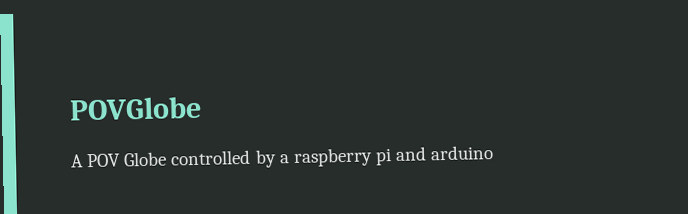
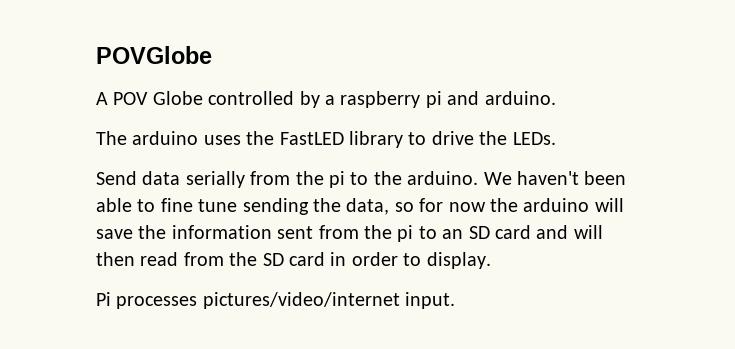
[430,145,495,161] arduino -> [484,91,556,105] [96,131,556,148] [96,171,627,188] [96,198,624,215] [96,225,603,242] [96,252,491,269] [96,292,456,309] arduino. // The arduino uses the FastLED library to drive the LEDs. // Send data serially from the pi to the arduino. We haven't been able to fine tune sending the data, so for now the arduino will save the information sent from the pi to an SD card and will then read from the SD card in order to display. // Pi processes pictures/video/internet input.

